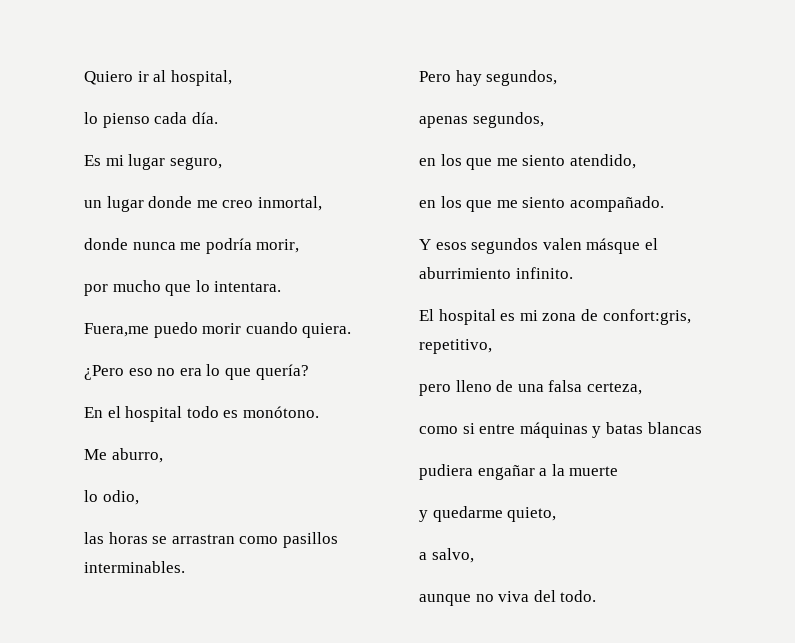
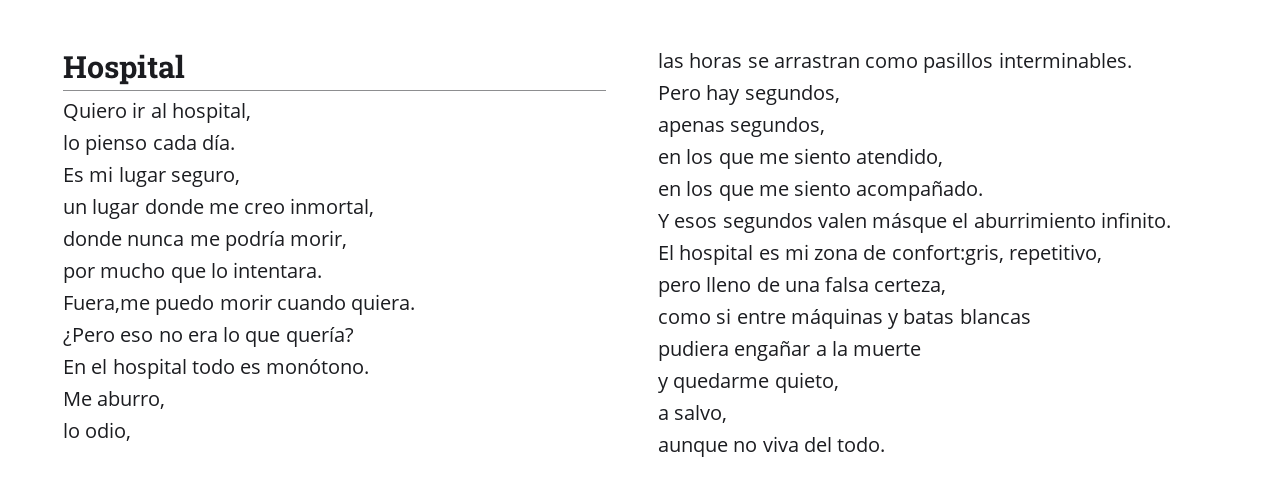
(84, 78) none -> [63,54,185,85] Hospital //

